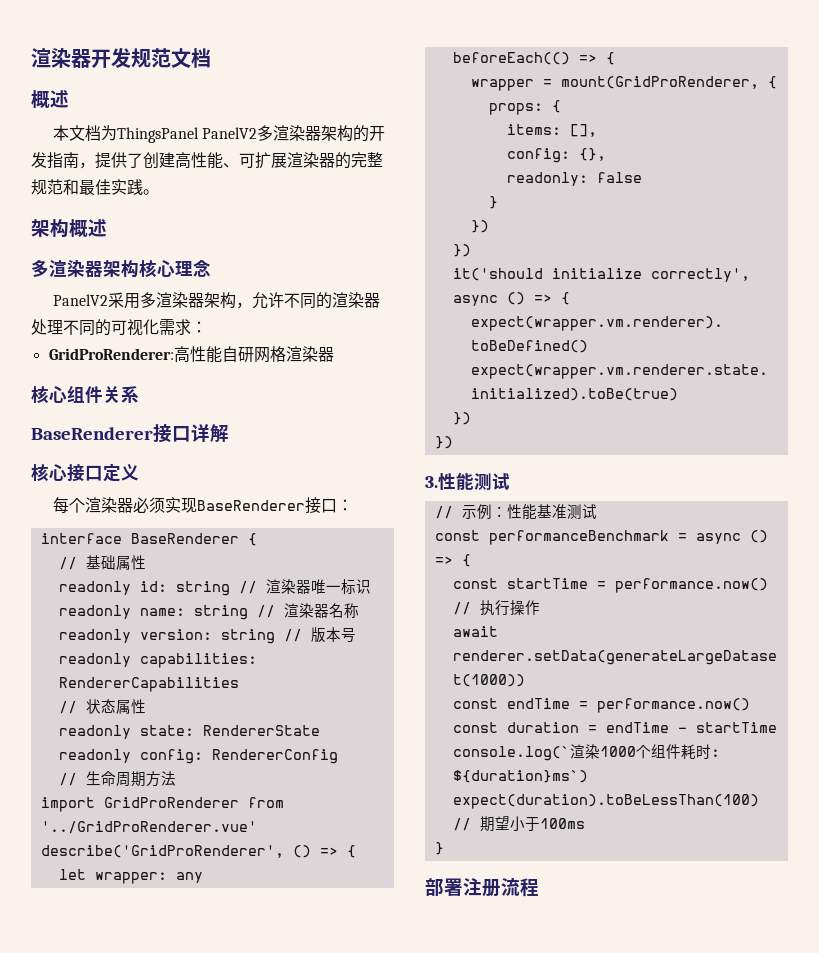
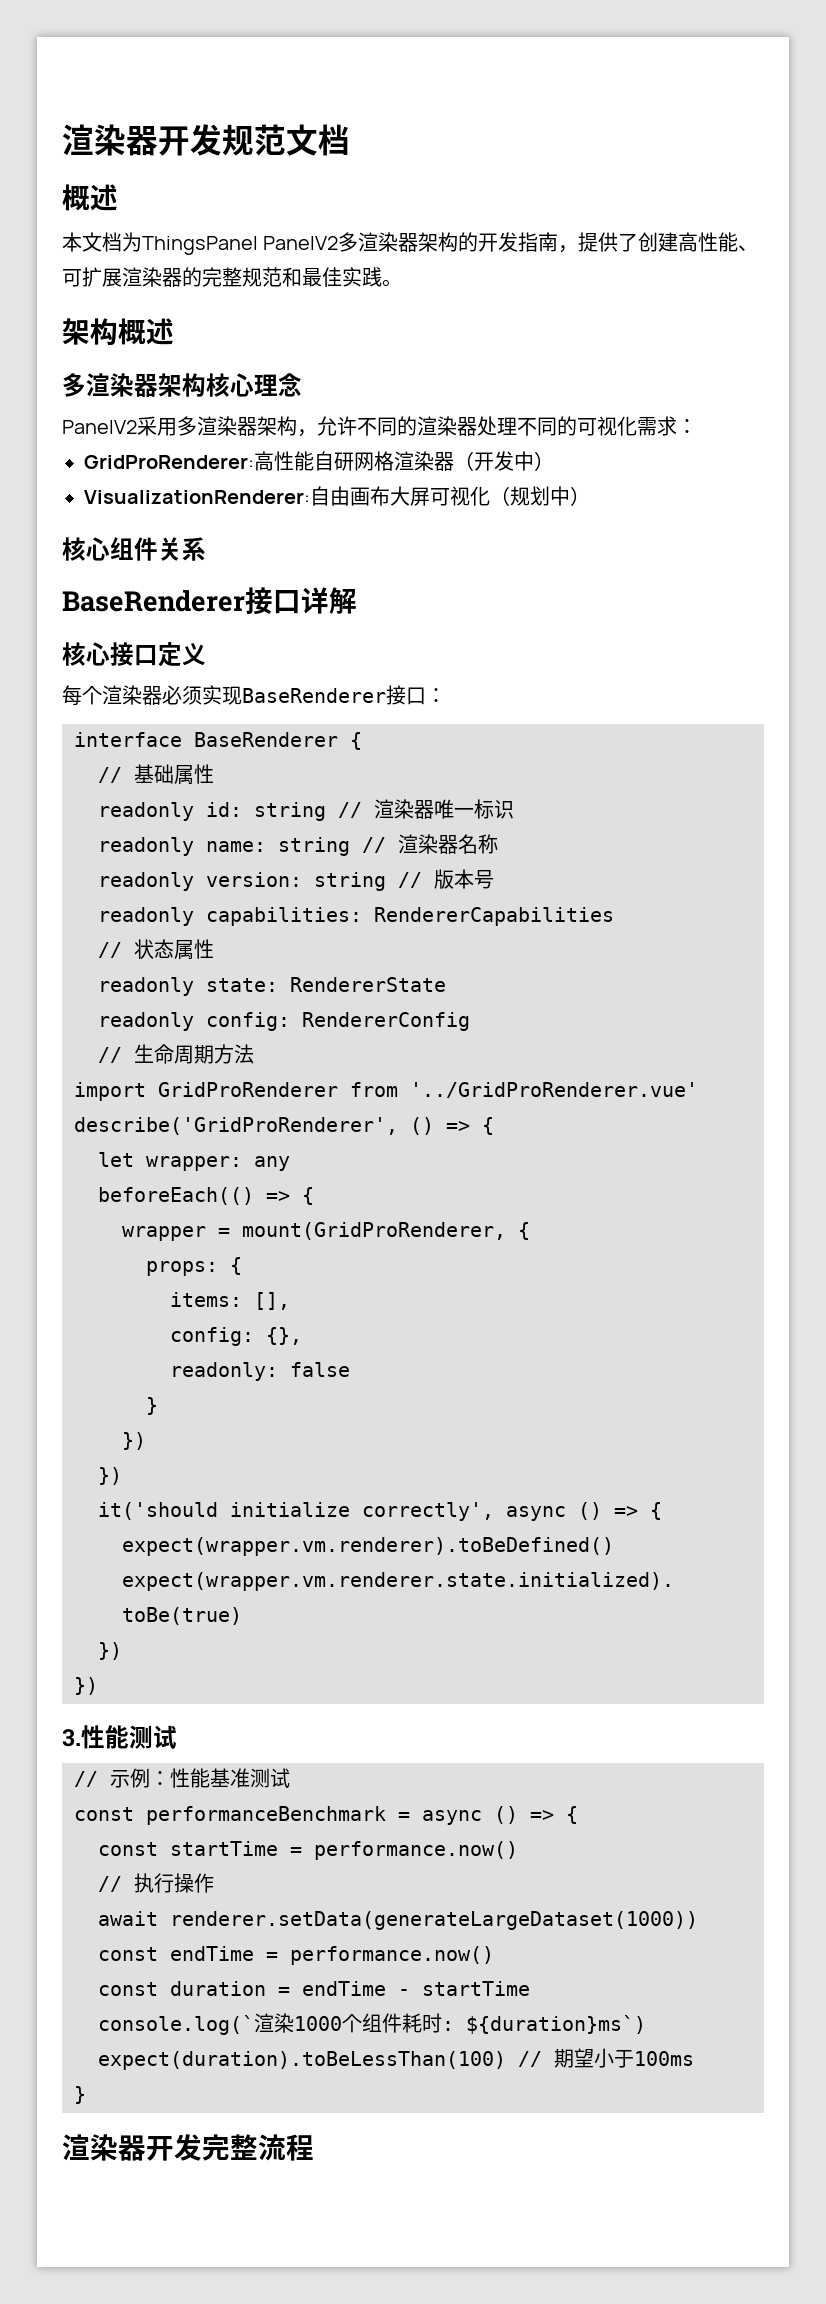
(334, 354) none -> [454,451,554,471] [84,486,590,506] （开发中） // VisualizationRenderer:自由画布大屏可视化（规划中）
[425,878,501,897] 部署注册 -> [62,2134,258,2161] 渲染器开发完整

